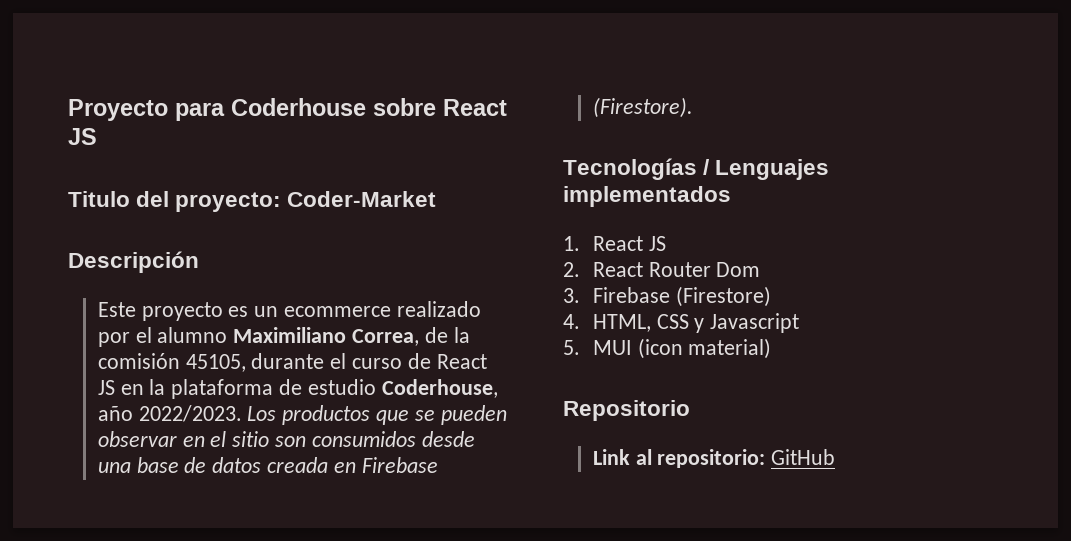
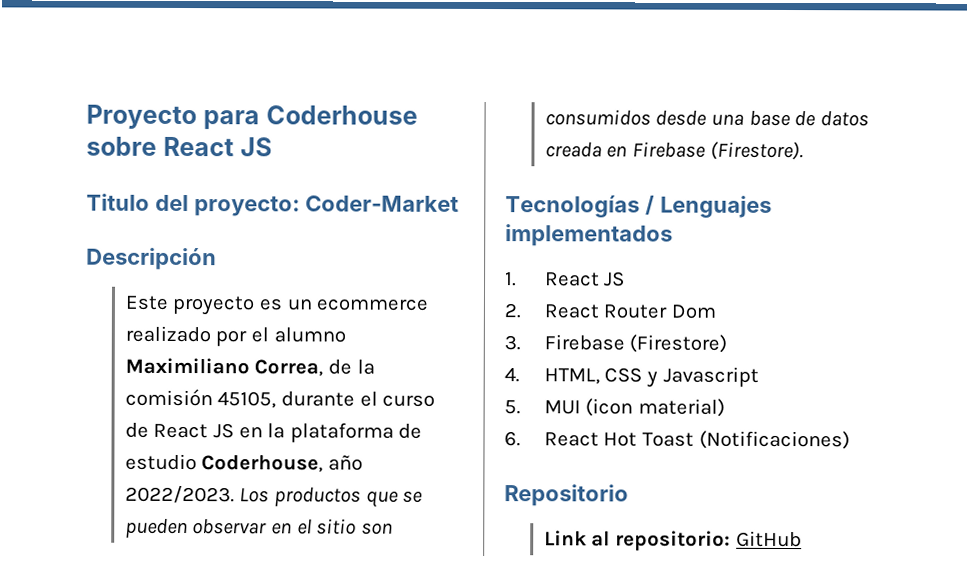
(772, 348) none -> [504,430,850,450] // 6. React Hot Toast (Notificaciones)

